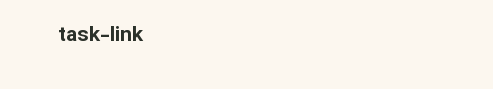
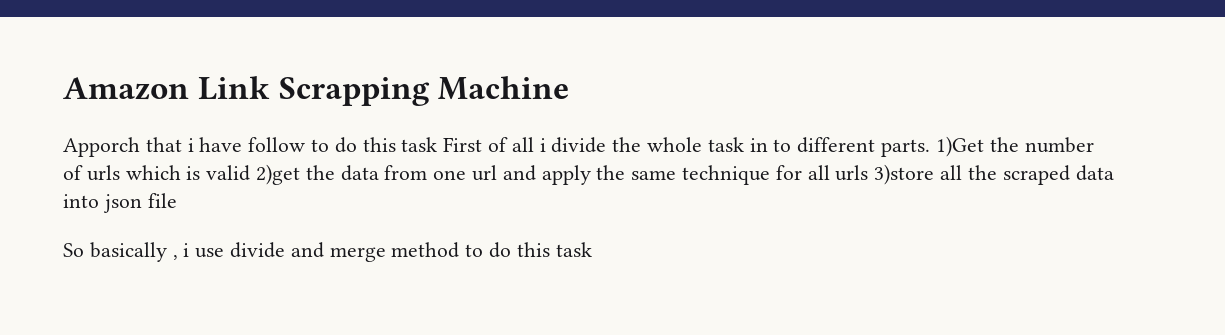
[58,26,144,41] task-link -> [63,76,570,106] [63,136,1094,157] [63,164,1114,185] [63,193,177,213] [63,242,592,262] Amazon Link Scrapping Machine // Apporch that i have follow to do this task First of all i divide the whole task in to different parts. 1)Get the number of urls which is valid 2)get the data from one url and apply the same technique for all urls 3)store all the scraped data into json file // So basically , i use divide and merge method to do this task

